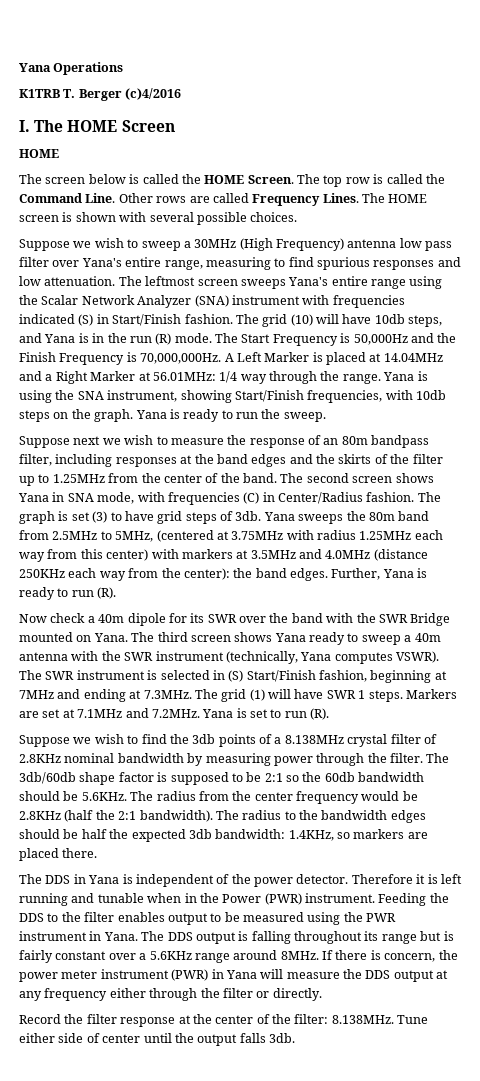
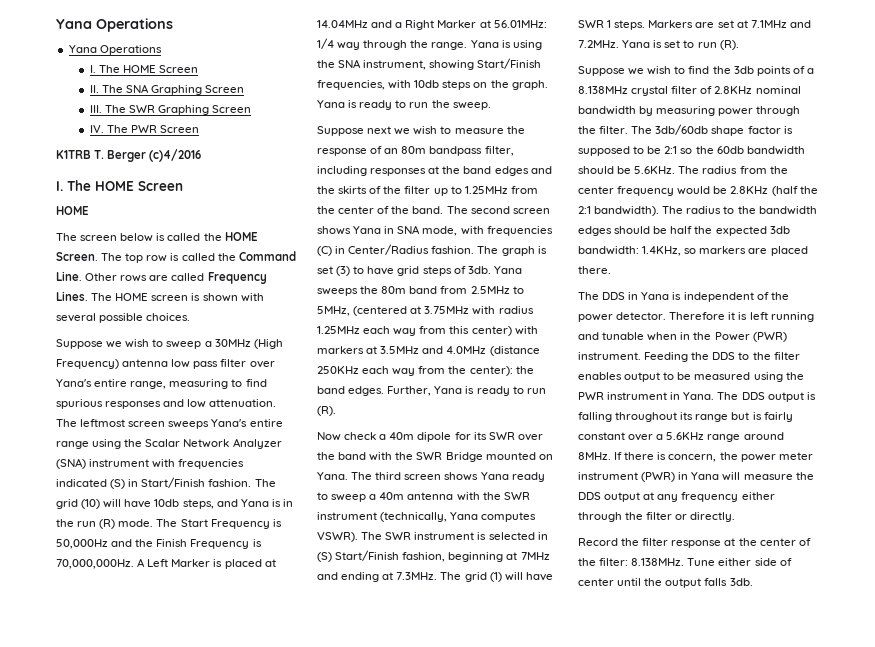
[19,62,124,75] Yana Operations -> [56,18,173,32] [68,45,162,55] [89,65,198,73] [89,84,245,95] [89,105,252,115] [89,125,199,133] Yana Operations // Yana Operations // I. The HOME Screen // II. The SNA Graphing Screen // III. The SWR Graphing Screen // IV. The PWR Screen

